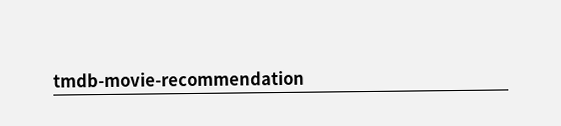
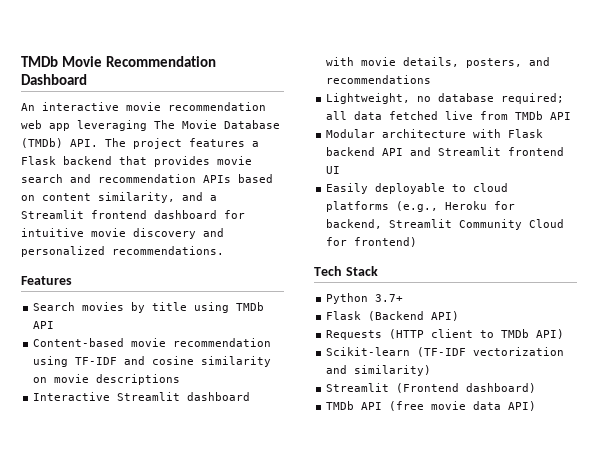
[53,70,305,88] tmdb-movie-recommendation -> [21,56,216,67] [21,74,87,85] [21,102,266,111] [21,120,280,131] [21,138,259,149] [21,156,252,167] [21,174,273,183] [21,192,217,203] [21,210,245,219] [21,228,224,239] [21,246,224,257] [21,276,72,285] [33,302,265,313] [33,321,55,329] [33,338,272,347] [33,356,272,367] [33,374,181,385] [33,392,251,401] [326,57,551,68] [326,75,432,84] [326,93,565,104] [326,111,572,120] [326,129,544,138] [326,147,565,156] [326,166,341,174] [326,183,509,194] [326,201,516,212] [326,219,565,230] [326,237,418,247] [314,266,378,276] [326,293,404,304] [326,311,460,321] [326,329,565,340] [326,347,565,357] [326,365,432,376] [326,383,537,393] [326,401,537,411] TMDb Movie Recommendation Dashboard // An interactive movie recommendation web app leveraging The Movie Database (TMDb) API. The project features a Flask backend that provides movie search and recommendation APIs based on content similarity, and a Streamlit frontend dashboard for intuitive movie discovery and personalized recommendations. // Features // Search movies by title using TMDb API // Content-based movie recommendation using TF-IDF and cosine similarity on movie descriptions // Interactive Streamlit dashboard with movie details, posters, and recommendations // Lightweight, no database required; all data fetched live from TMDb API // Modular architecture with Flask backend API and Streamlit frontend UI // Easily deployable to cloud platforms (e.g., Heroku for backend, Streamlit Community Cloud for frontend) // Tech Stack // Python 3.7+ // Flask (Backend API) // Requests (HTTP client to TMDb API) // Scikit-learn (TF-IDF vectorization and similarity) // Streamlit (Frontend dashboard) // TMDb API (free movie data API)

